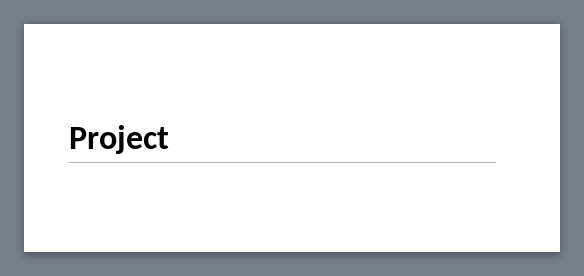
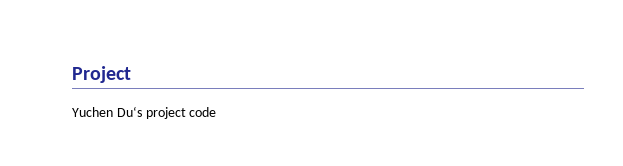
(169, 139) none -> [72,106,217,119] // Yuchen Du‘s project code

